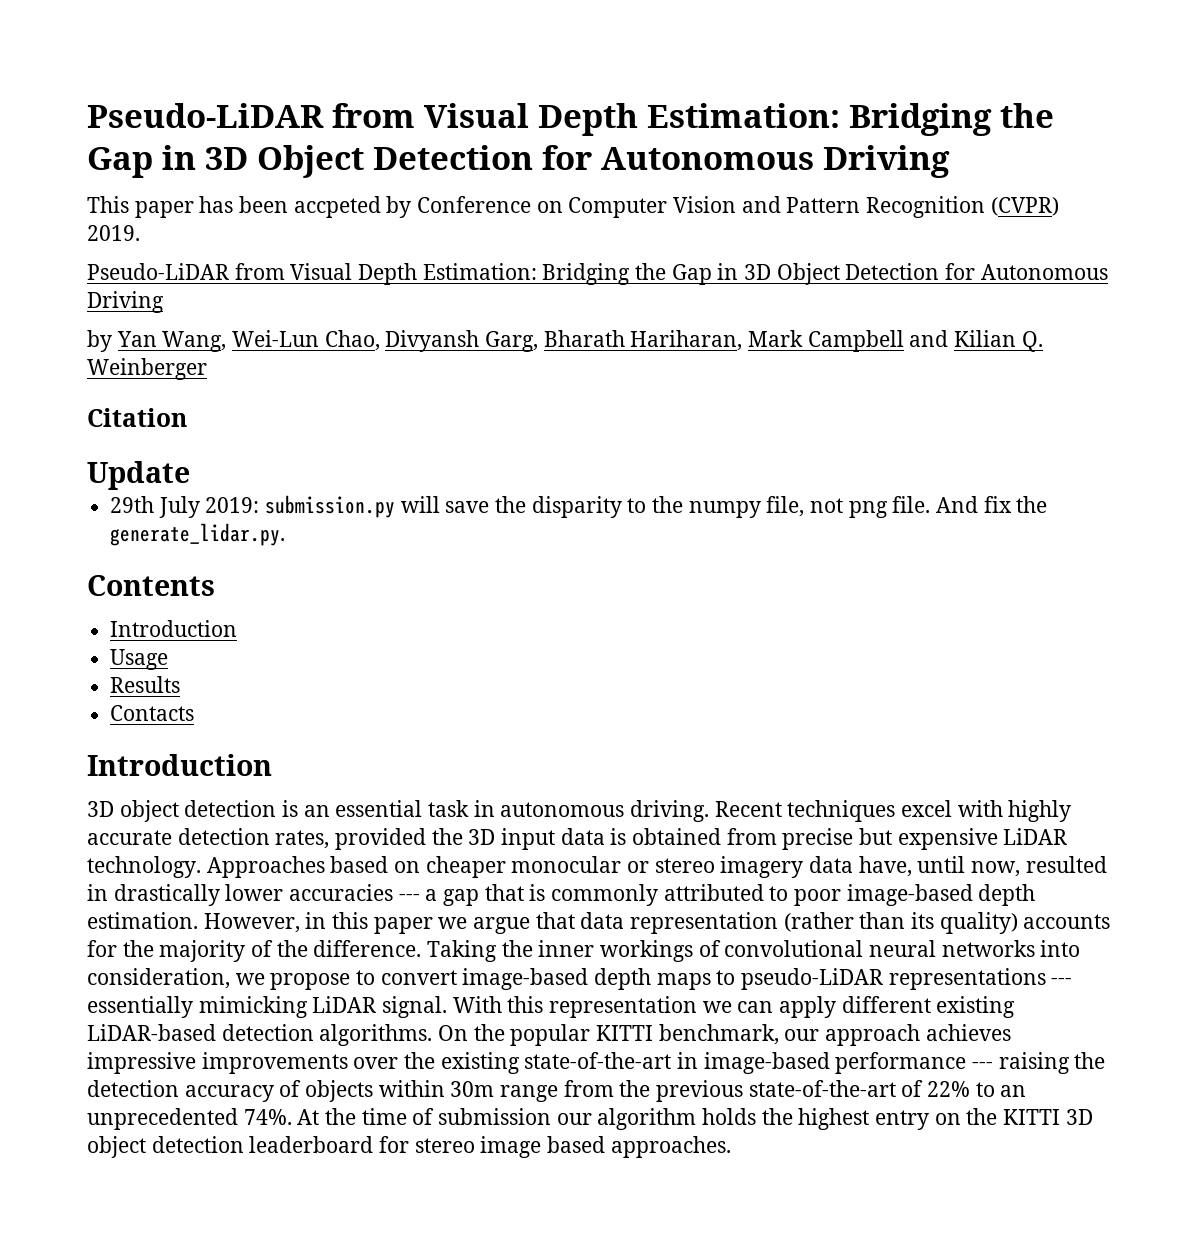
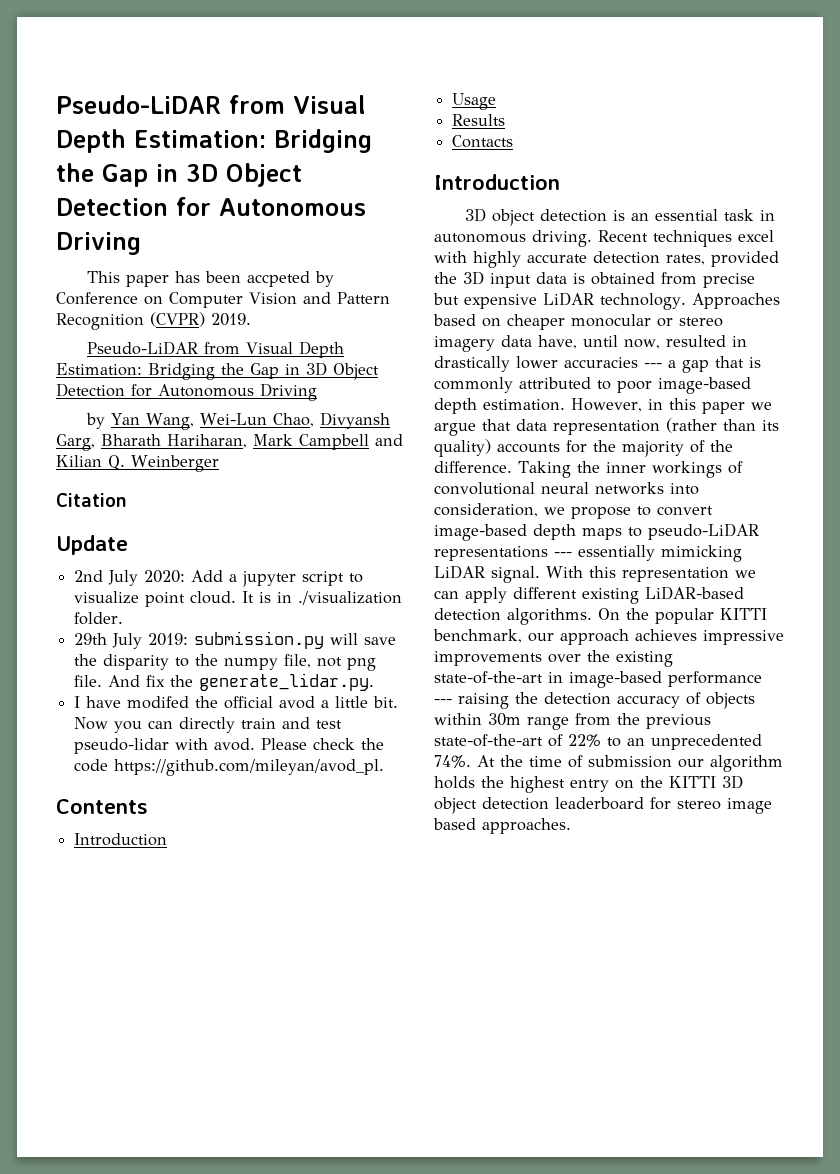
(190, 475) none -> [74,570,364,587] [74,591,403,607] [74,612,124,625] // 2nd July 2020: Add a jupyter script to visualize point cloud. It is in ./visualization folder.
(286, 534) none -> [74,696,399,709] [74,717,343,733] [74,738,385,754] [74,759,385,776] // I have modifed the official avod a little bit. Now you can directly train and test pseudo-lidar with avod. Please check the code https://github.com/mileyan/avod_pl.

